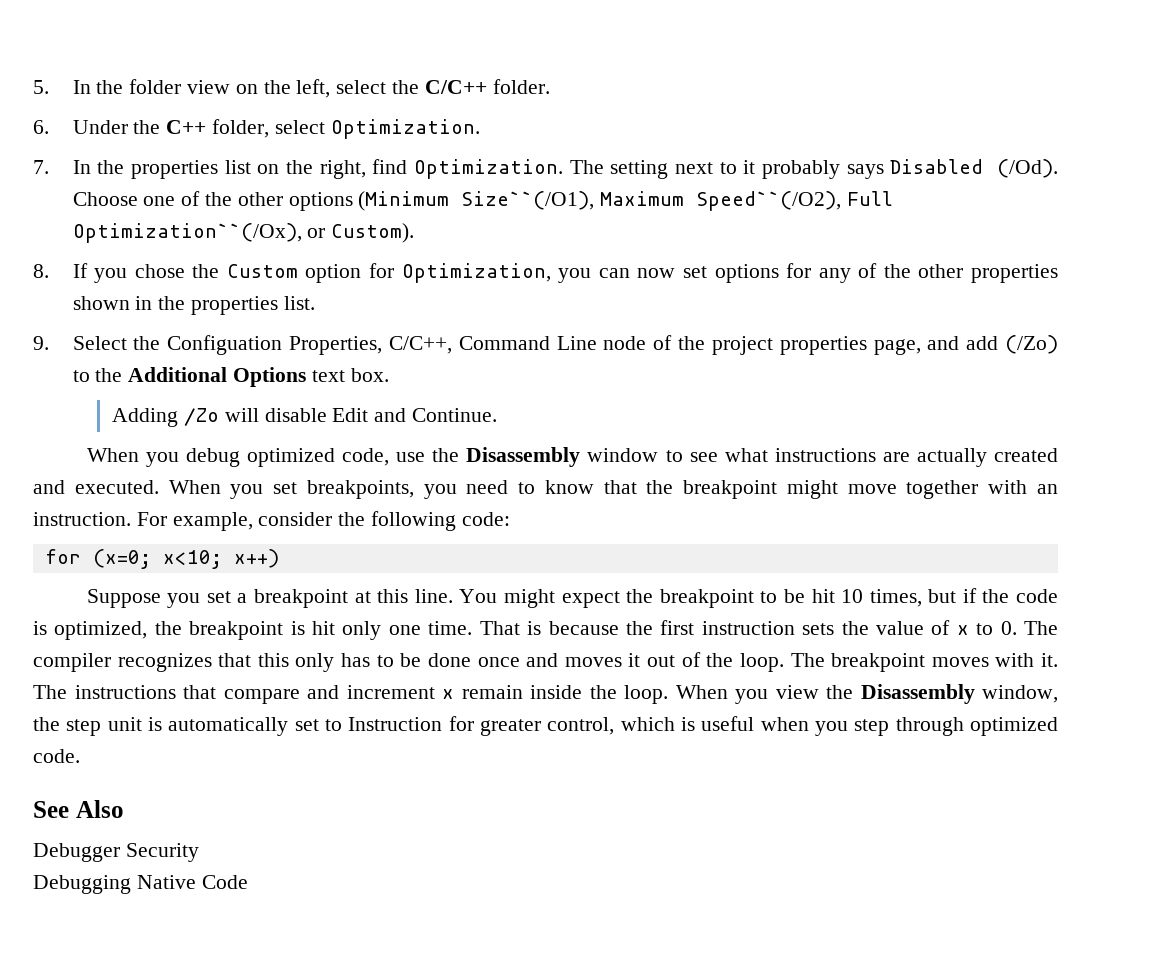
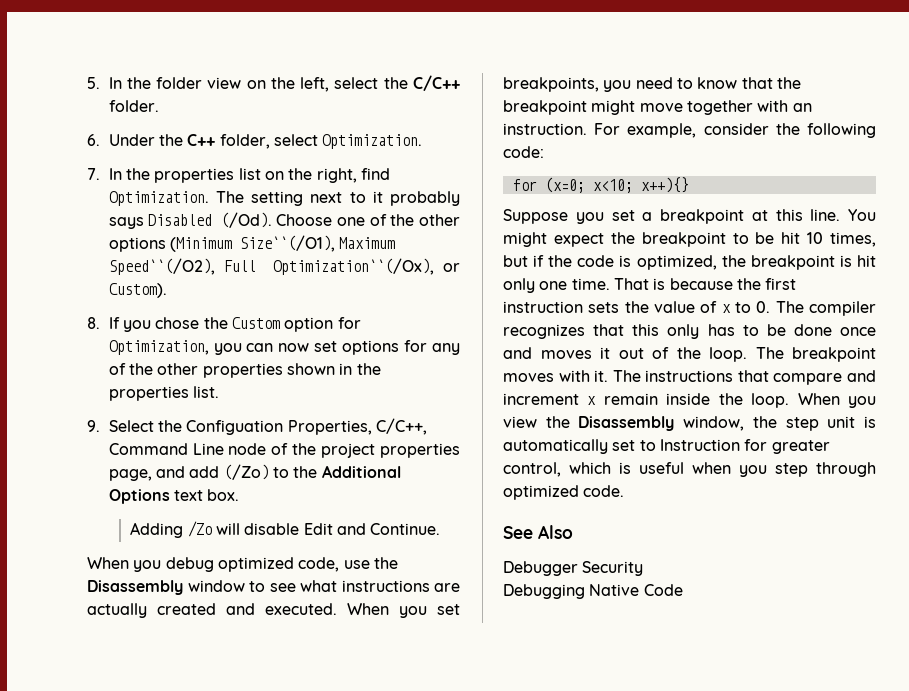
[233,549,279,568] x++) -> [640,177,689,193] x++){}

